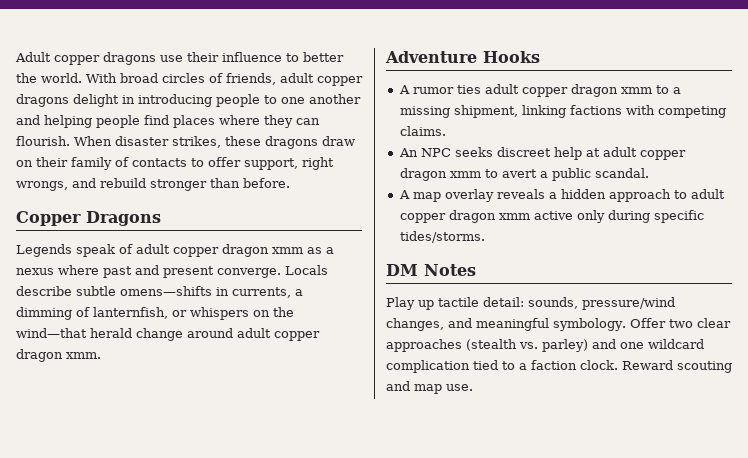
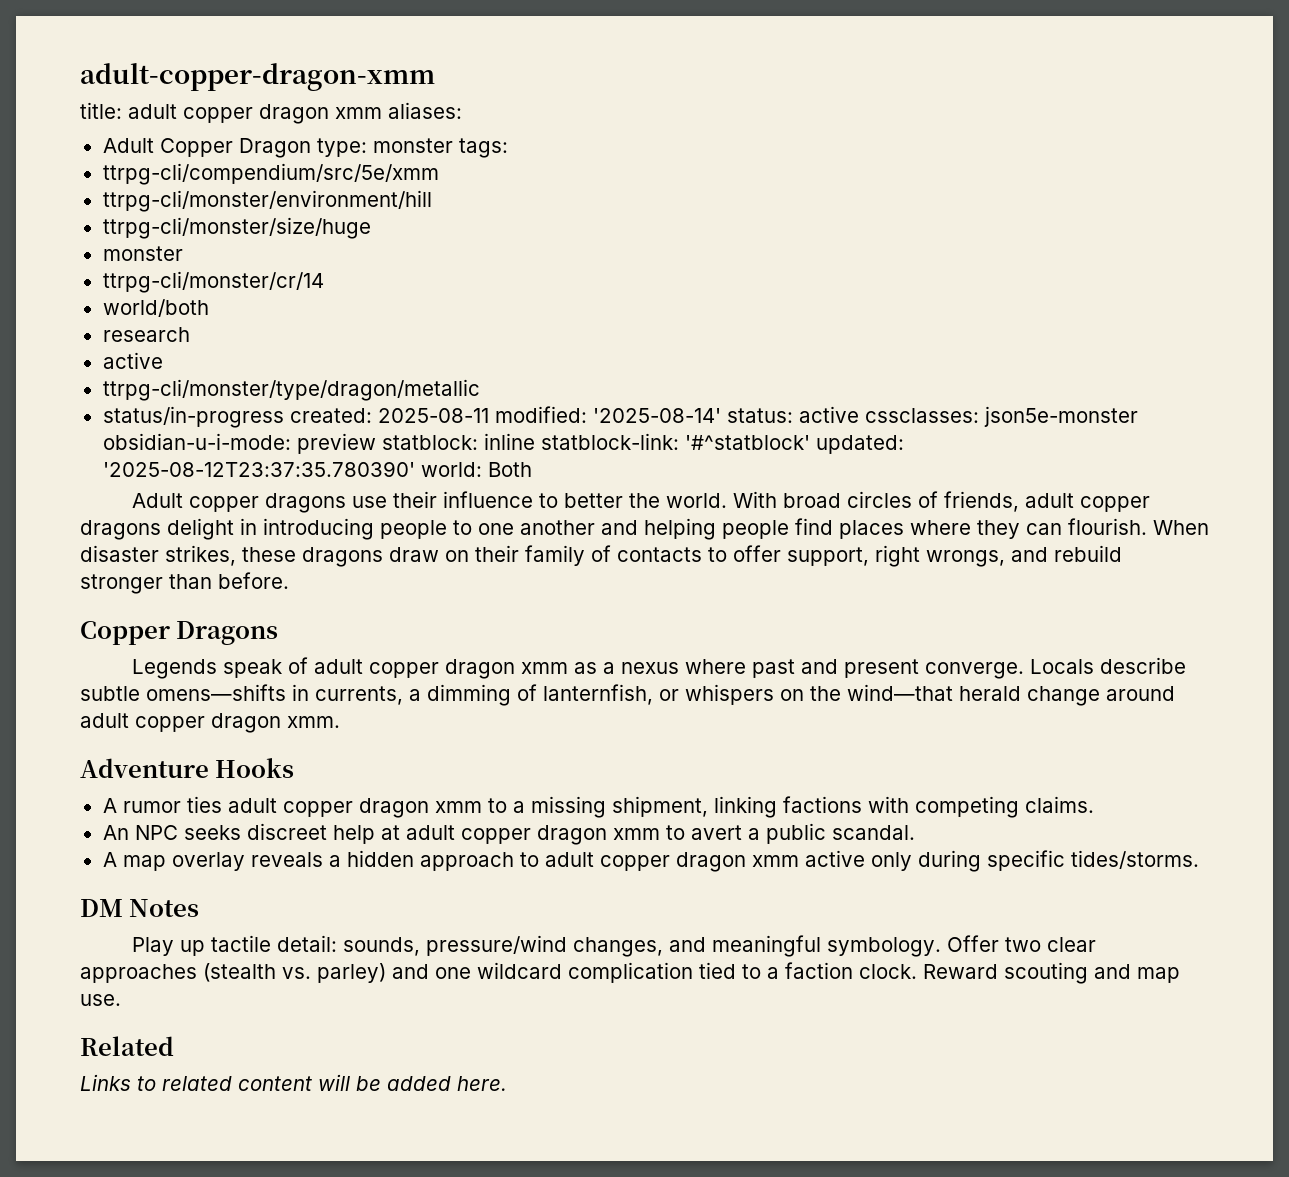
(15, 57) none -> [80,63,435,91] [80,102,462,124] [102,138,508,158] [102,163,439,185] [102,190,432,212] [102,217,371,239] [102,246,183,261] [102,271,324,293] [102,299,209,317] [102,327,190,342] [102,352,163,369] [102,379,480,401] [102,406,1138,428] [102,433,904,454] [102,461,532,477] adult-copper-dragon-xmm // title: adult copper dragon xmm aliases: // Adult Copper Dragon type: monster tags: // ttrpg-cli/compendium/src/5e/xmm // ttrpg-cli/monster/environment/hill // ttrpg-cli/monster/size/huge // monster // ttrpg-cli/monster/cr/14 // world/both // research // active // ttrpg-cli/monster/type/dragon/metallic // status/in-progress created: 2025-08-11 modified: '2025-08-14' status: active cssclasses: json5e-monster obsidian-u-i-mode: preview statblock: inline statblock-link: '#^statblock' updated: '2025-08-12T23:37:35.780390' world: Both //
(473, 387) none -> [80,1036,174,1056] [80,1074,507,1091] // Related // Links to related content will be added here.

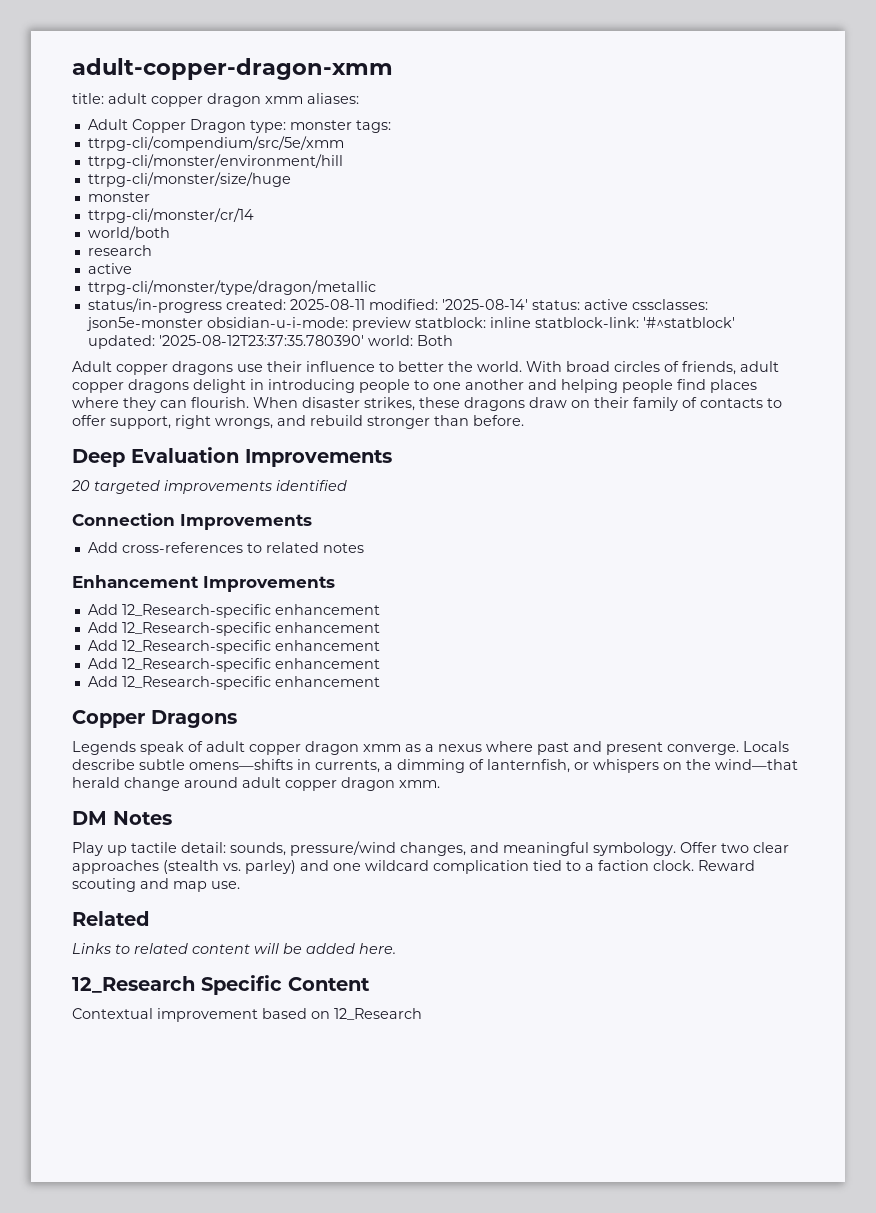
(289, 580) none -> [72,447,392,467] [71,480,347,494] [72,513,312,530] [87,542,364,553] [72,575,335,592] [87,604,380,618] [87,622,380,636] [87,640,380,654] [87,658,380,672] [87,676,380,690] // Deep Evaluation Improvements // 20 targeted improvements identified // Connection Improvements // Add cross-references to related notes // Enhancement Improvements // Add 12_Research-specific enhancement // Add 12_Research-specific enhancement // Add 12_Research-specific enhancement // Add 12_Research-specific enhancement // Add 12_Research-specific enhancement
[80,758,295,778] [102,796,1094,818] [102,823,915,845] [102,850,1199,872] // Adventure Hooks // A rumor ties adult copper dragon xmm to a missing shipment, linking factions with competing claims. // An NPC seeks discreet help at adult copper dragon xmm to avert a public scandal. // A map overlay reveals a hidden approach to adult copper dragon xmm active only during specific tides/storms. -> (440, 784) none
(507, 1083) none -> [72,975,370,995] [72,1008,422,1022] // 12_Research Specific Content // Contextual improvement based on 12_Research

